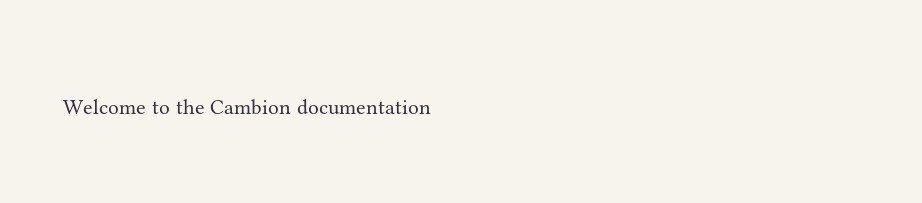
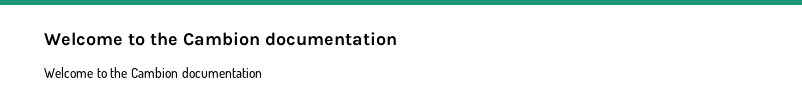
[63,99,432,115] Welcome to the Cambion documentation -> [44,32,397,46] [44,67,262,78] Welcome to the Cambion documentation // Welcome to the Cambion documentation

